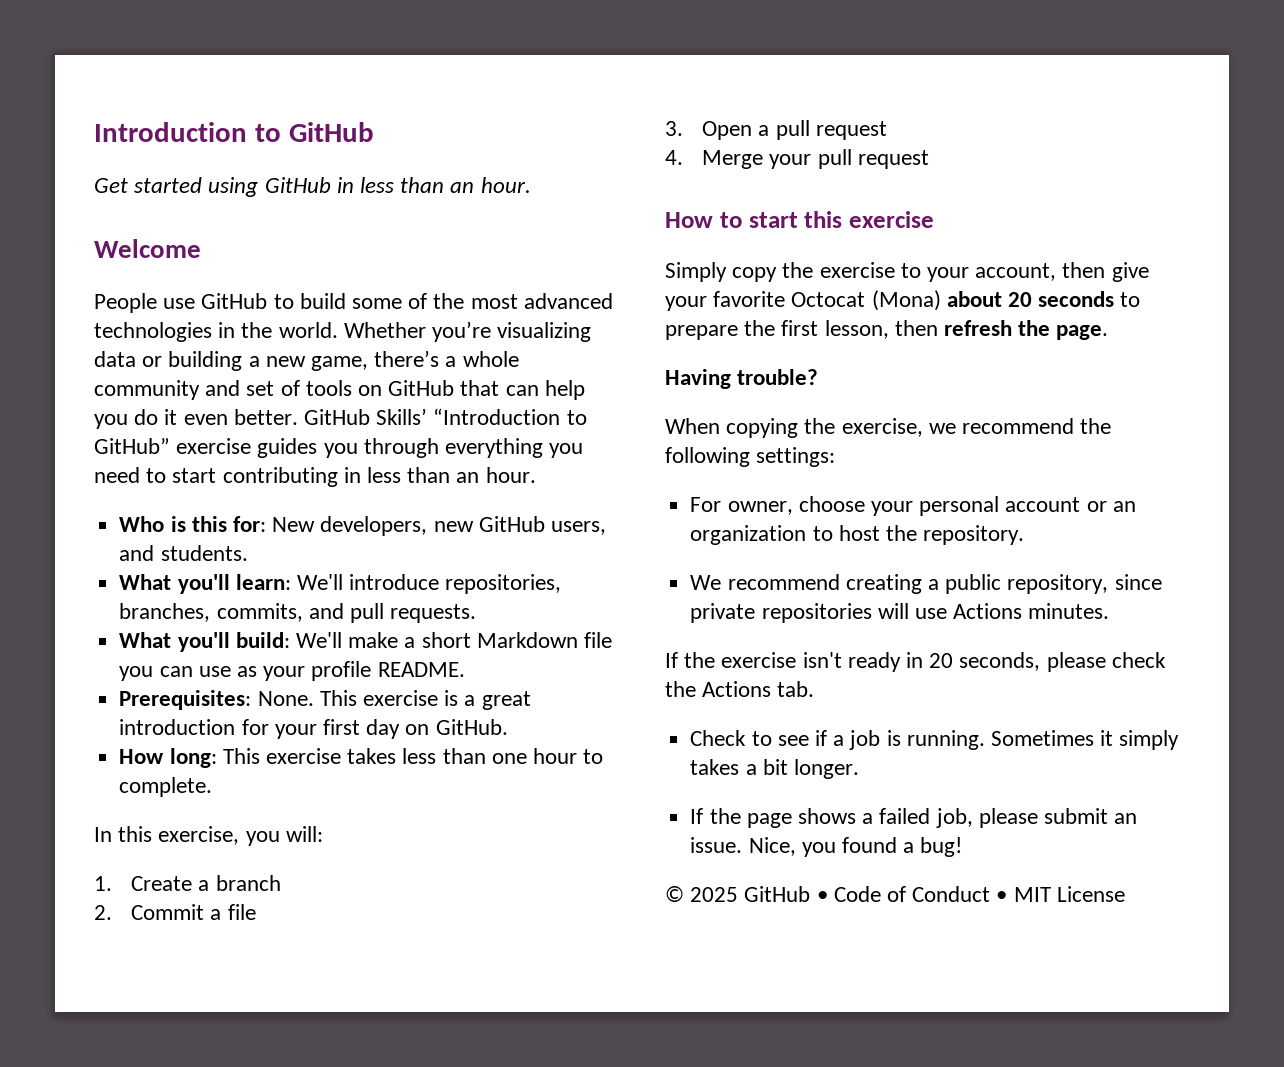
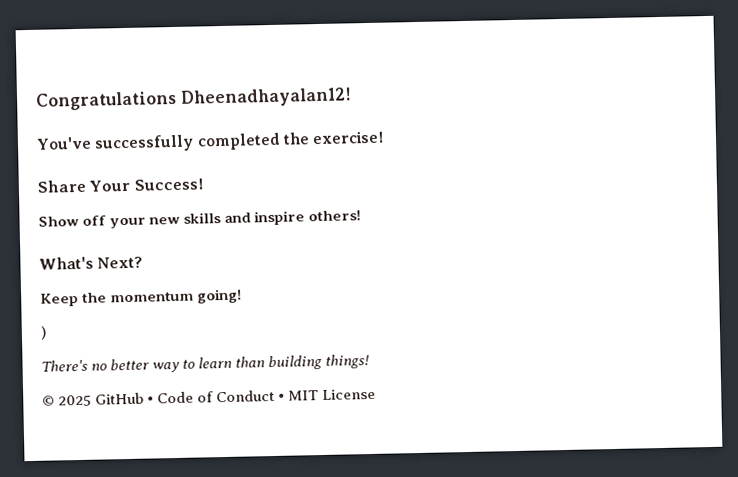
[94,122,374,142] [94,177,531,197] [94,239,201,258] [94,293,613,313] [94,321,592,342] [94,350,519,371] [94,380,585,400] [94,408,587,429] [94,438,584,458] [94,467,536,487] [119,516,606,536] [119,545,248,561] [119,574,562,594] [119,603,477,623] [119,632,612,652] [119,661,465,681] [119,690,531,710] [119,719,508,739] [119,748,604,768] [119,777,213,797] [94,826,323,846] [94,875,281,891] [94,904,256,920] [665,120,887,140] [665,149,929,169] [665,211,934,228] [665,262,1149,282] [665,290,1141,311] [665,320,1109,340] [665,369,819,389] [665,418,1112,438] [665,447,836,467] [690,496,1136,516] [690,525,1025,545] [690,574,1162,594] [690,603,1110,623] [665,652,1166,672] [665,681,815,697] [690,730,1180,750] [690,759,859,779] [690,808,1138,828] [690,837,963,857] Introduction to GitHub // Get started using GitHub in less than an hour. // Welcome // People use GitHub to build some of the most advanced technologies in the world. Whether you’re visualizing data or building a new game, there’s a whole community and set of tools on GitHub that can help you do it even better. GitHub Skills’ “Introduction to GitHub” exercise guides you through everything you need to start contributing in less than an hour. // Who is this for: New developers, new GitHub users, and students. // What you'll learn: We'll introduce repositories, branches, commits, and pull requests. // What you'll build: We'll make a short Markdown file you can use as your profile README. // Prerequisites: None. This exercise is a great introduction for your first day on GitHub. // How long: This exercise takes less than one hour to complete. // In this exercise, you will: // 1. Create a branch // 2. Commit a file // 3. Open a pull request // 4. Merge your pull request // How to start this exercise // Simply copy the exercise to your account, then give your favorite Octocat (Mona) about 20 seconds to prepare the first lesson, then refresh the page. // Having trouble? // When copying the exercise, we recommend the following settings: // For owner, choose your personal account or an organization to host the repository. // We recommend creating a public repository, since private repositories will use Actions minutes. // If the exercise isn't ready in 20 seconds, please check the Actions tab. // Check to see if a job is running. Sometimes it simply takes a bit longer. // If the page shows a failed job, please submit an issue. Nice, you found a bug! -> [35,87,352,111] [36,130,385,153] [37,178,203,193] [38,210,362,229] [39,256,144,270] [40,288,243,307] [40,325,48,340] [41,353,371,373] Congratulations Dheenadhayalan12! // You've successfully completed the exercise! // Share Your Success! // Show off your new skills and inspire others! // What's Next? // Keep the momentum going! // ) // There's no better way to learn than building things!

